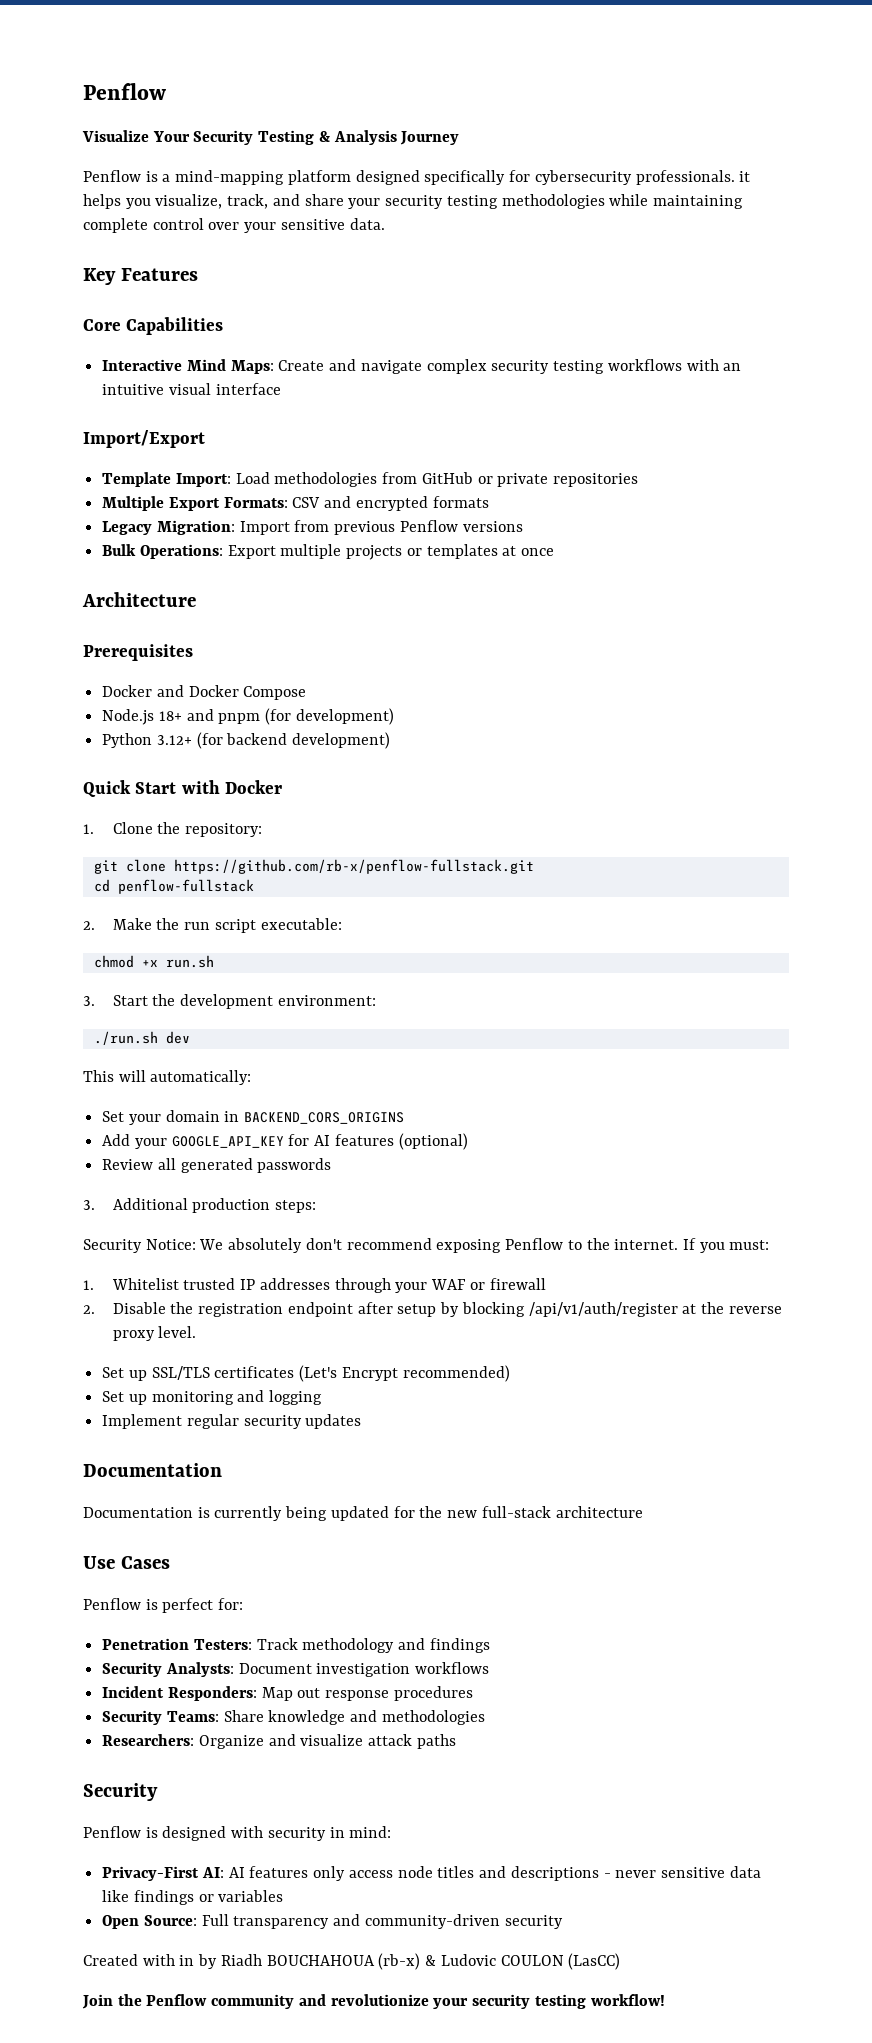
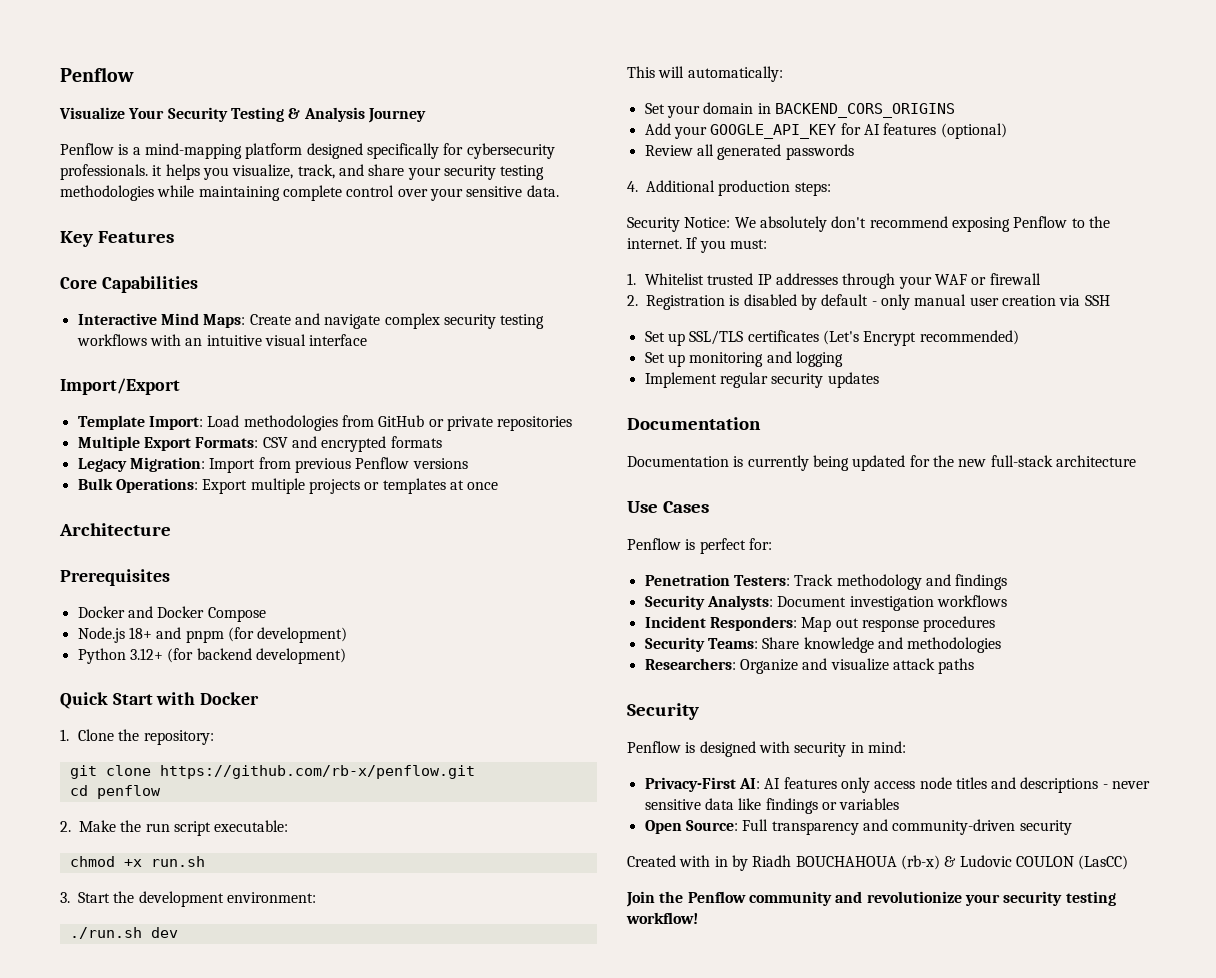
[173,859,534,874] https://github.com/rb-x/penflow-fullstack.git -> [159,765,475,779] https://github.com/rb-x/penflow.git
[117,879,254,894] penflow-fullstack -> [96,785,161,799] penflow
[83,1200,95,1210] 3. -> [627,181,638,192] 4.
[112,1302,782,1317] [112,1326,197,1341] Disable the registration endpoint after setup by blocking /api/v1/auth/register at the reverse proxy level. -> [646,294,1110,310] Registration is disabled by default - only manual user creation via SSH

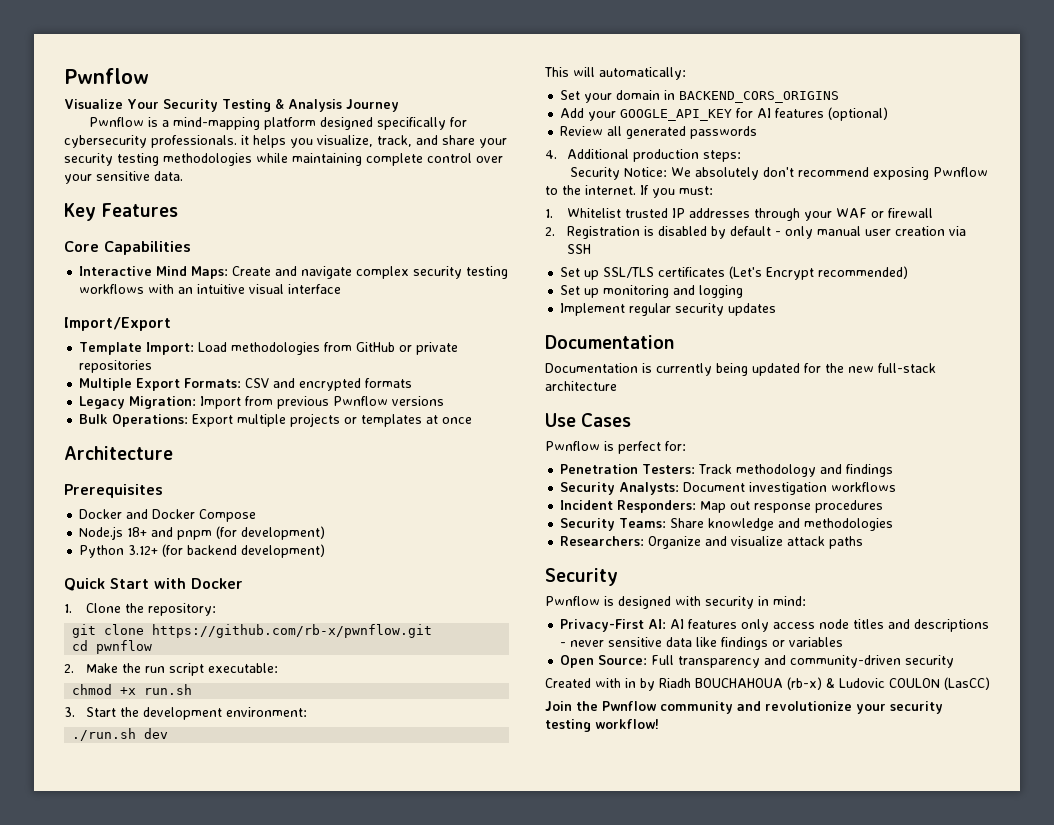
[60,67,134,82] Penflow -> [64,68,149,84] Pwnflow
[60,143,114,155] Penflow -> [88,117,144,127] Pwnflow
[355,457,410,469] Penflow -> [333,396,389,406] Pwnflow
[159,765,475,779] https://github.com/rb-x/penflow.git -> [152,624,433,638] https://github.com/rb-x/pwnflow.git
[96,785,161,799] penflow -> [96,640,153,654] pwnflow
[1013,216,1068,228] Penflow -> [932,167,988,177] Pwnflow
[627,538,681,550] Penflow -> [545,441,600,451] Pwnflow
[627,741,681,753] Penflow -> [545,596,600,606] Pwnflow
[687,891,746,903] Penflow -> [602,701,656,711] Pwnflow

